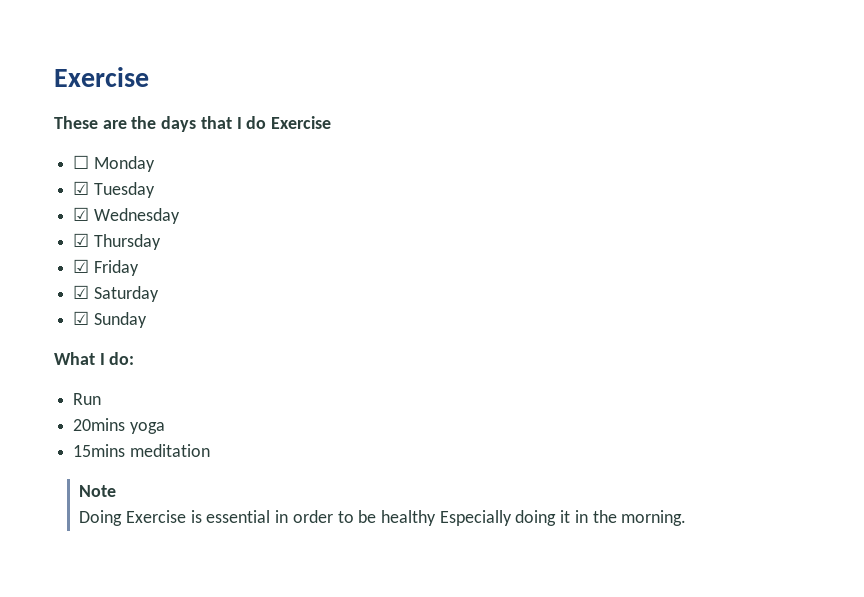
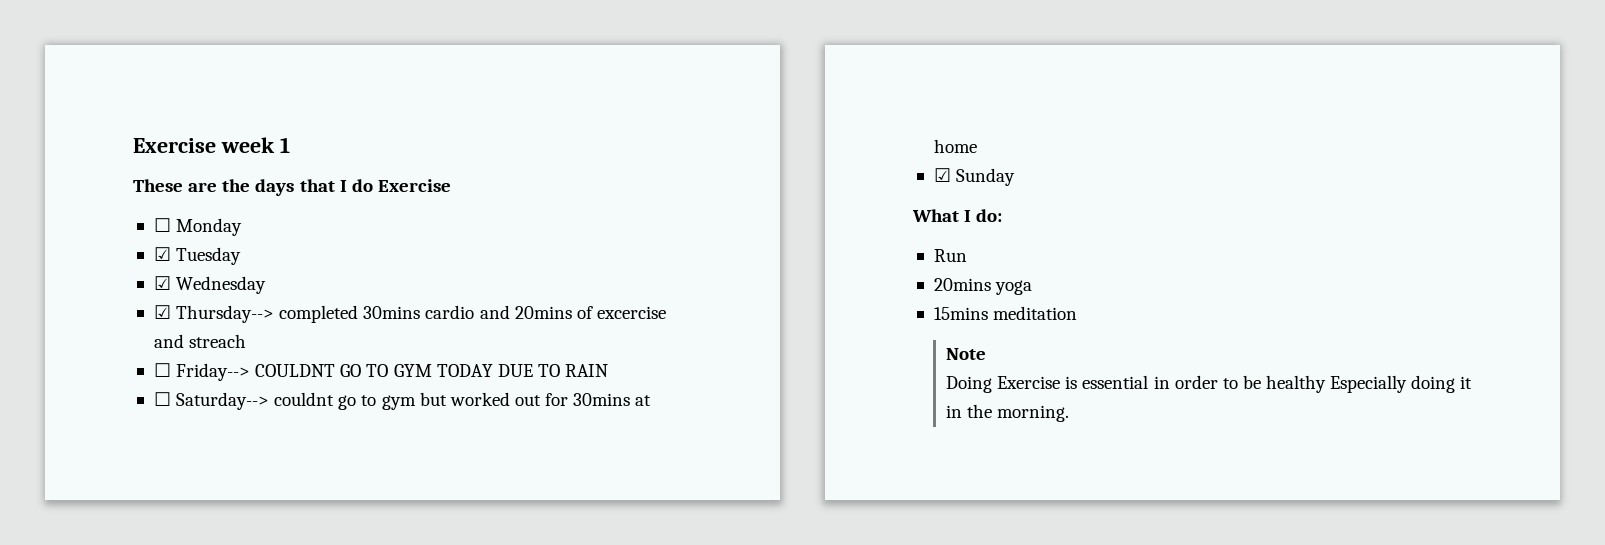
[54,67,149,87] Exercise -> [133,137,290,153] Exercise week 1
[93,234,161,250] [73,259,139,276] [73,285,159,302] Thursday // ☑ Friday // ☑ Saturday -> [176,305,666,323] [153,334,247,348] [153,363,609,381] [153,392,652,410] [933,139,977,153] Thursday--> completed 30mins cardio and 20mins of excercise and streach // ☐ Friday--> COULDNT GO TO GYM TODAY DUE TO RAIN // ☐ Saturday--> couldnt go to gym but worked out for 30mins at home

